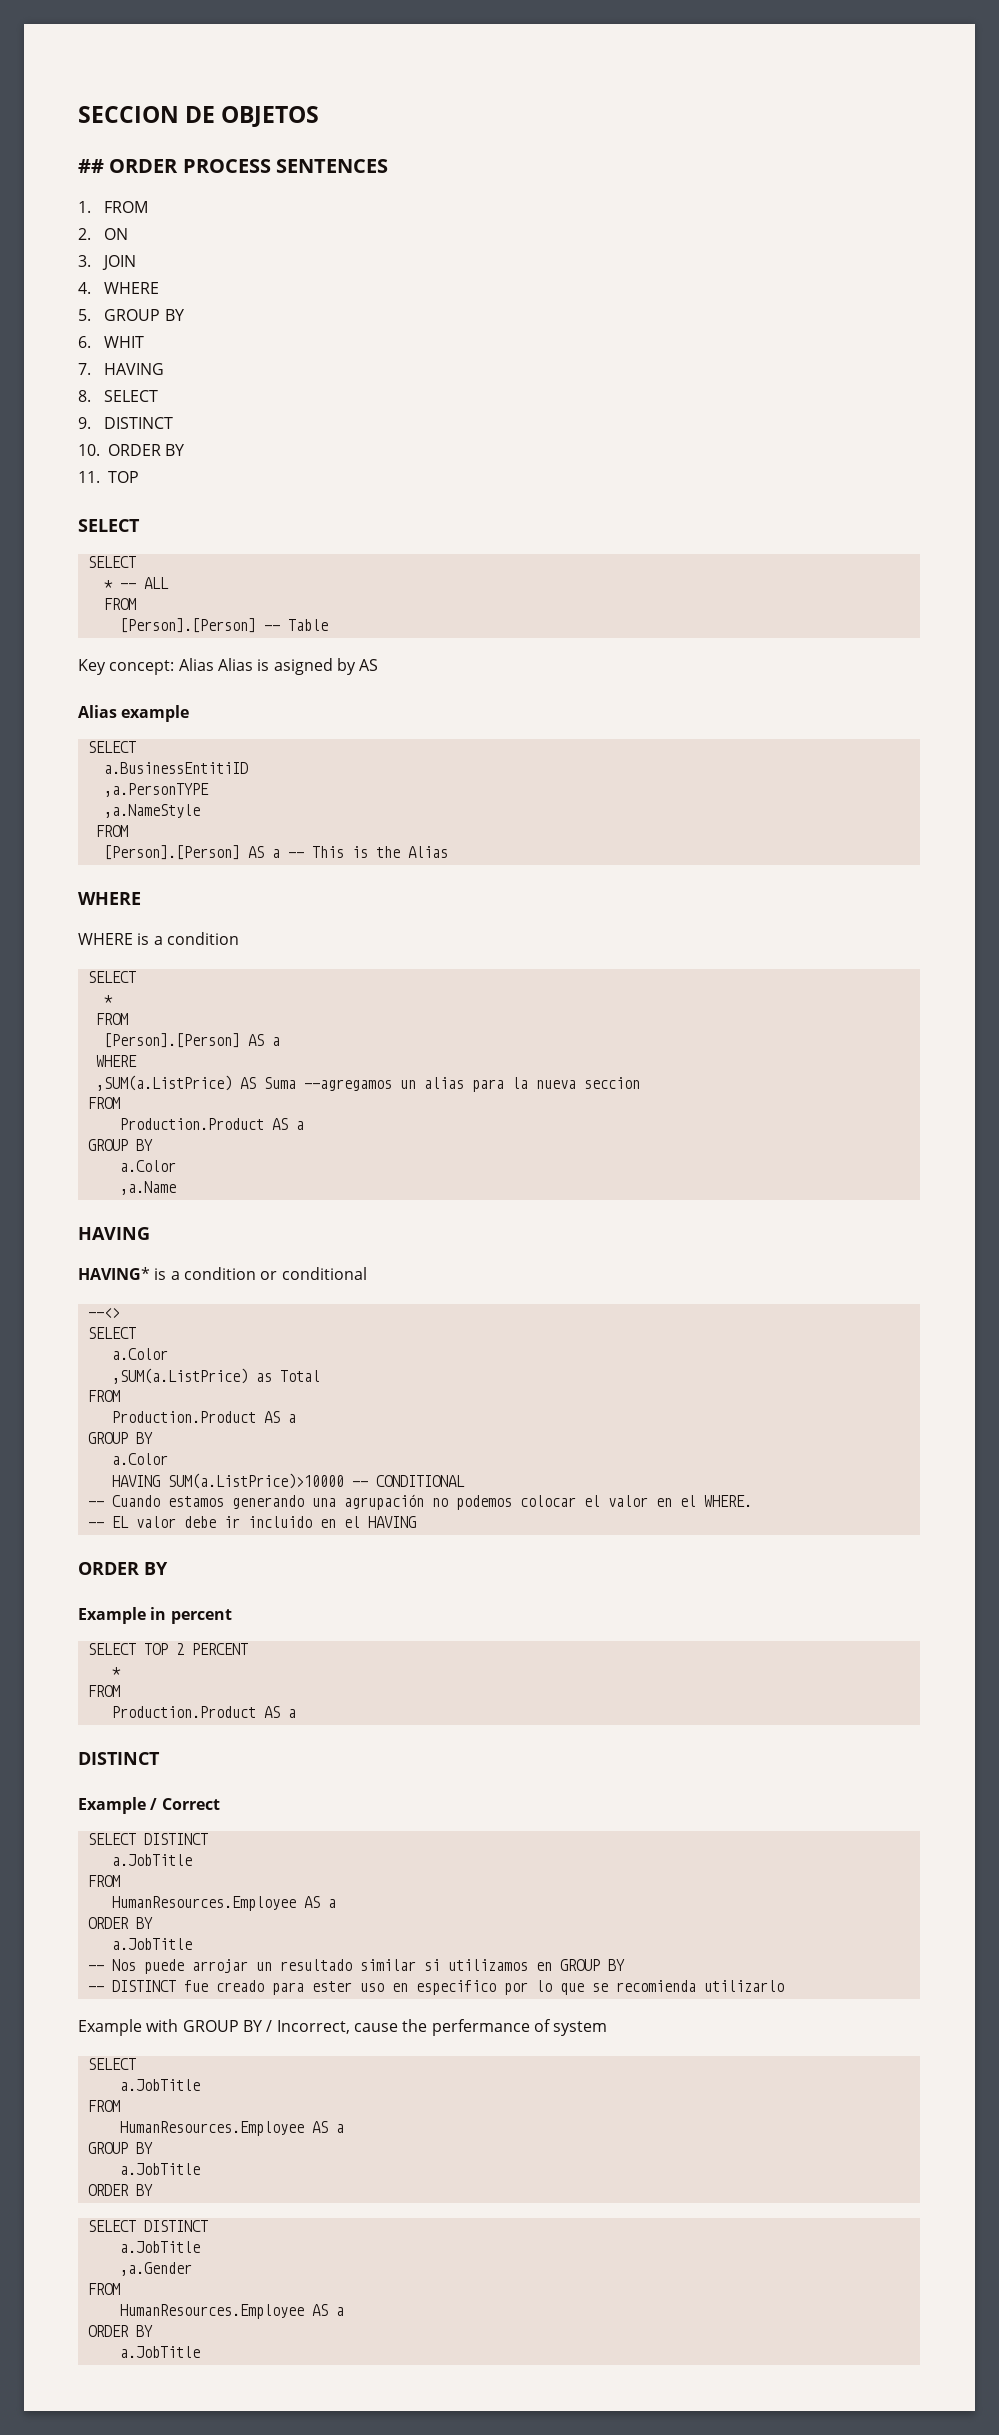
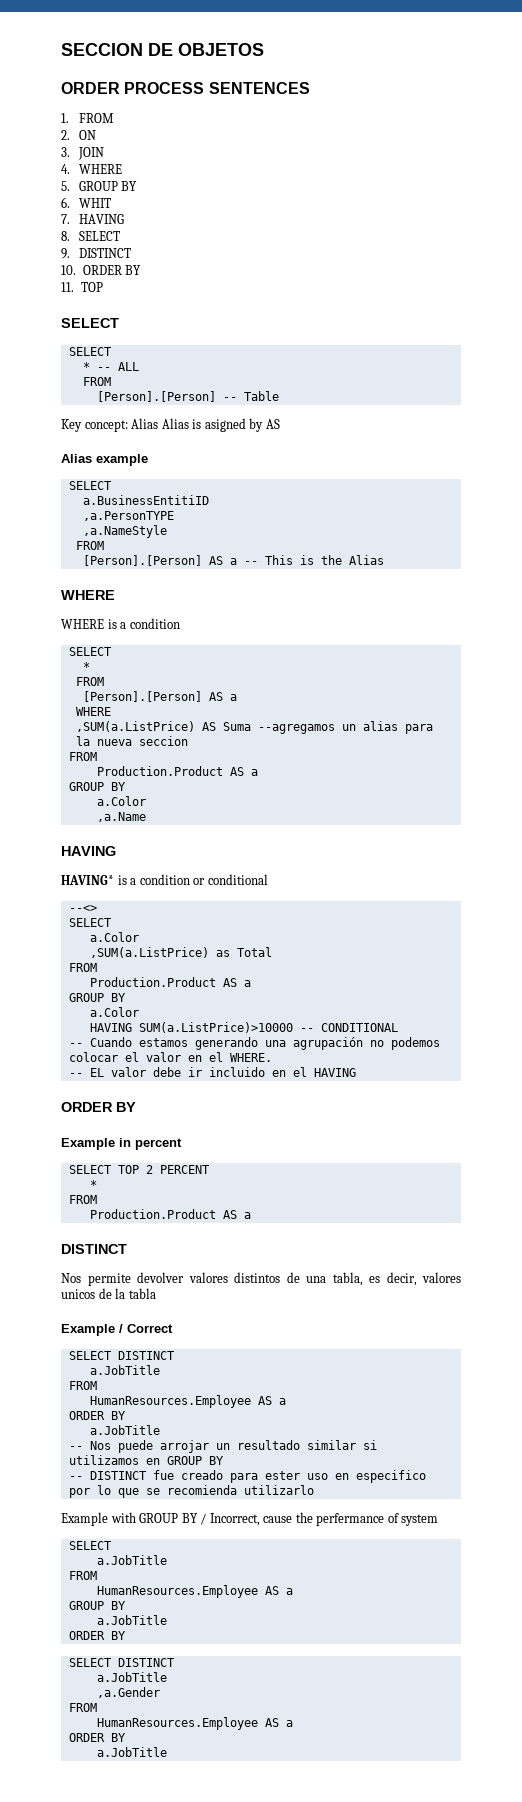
[78,159,104,173] ## -> (264, 49) none
(160, 1758) none -> [61,1272,461,1286] [61,1288,156,1299] // Nos permite devolver valores distintos de una tabla, es decir, valores unicos de la tabla

